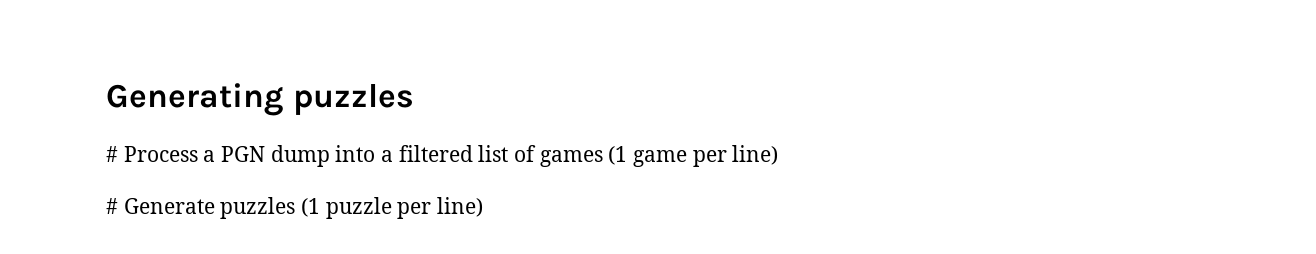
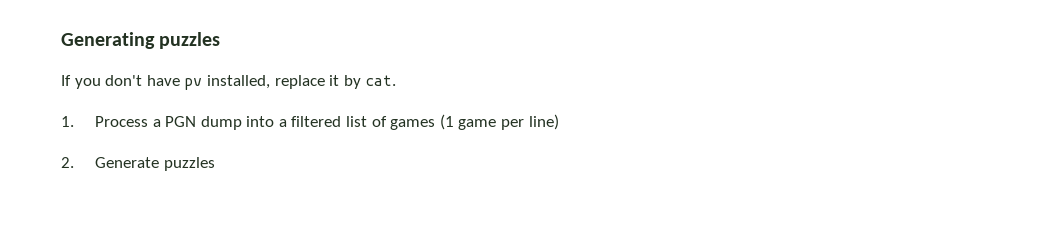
[106,146,118,162] # -> [61,75,397,90] [61,116,74,127] If you don't have pv installed, replace it by cat. // 1.
[106,198,118,214] # -> [61,157,74,168] 2.
[301,197,484,219] (1 puzzle per line) -> (215, 164) none

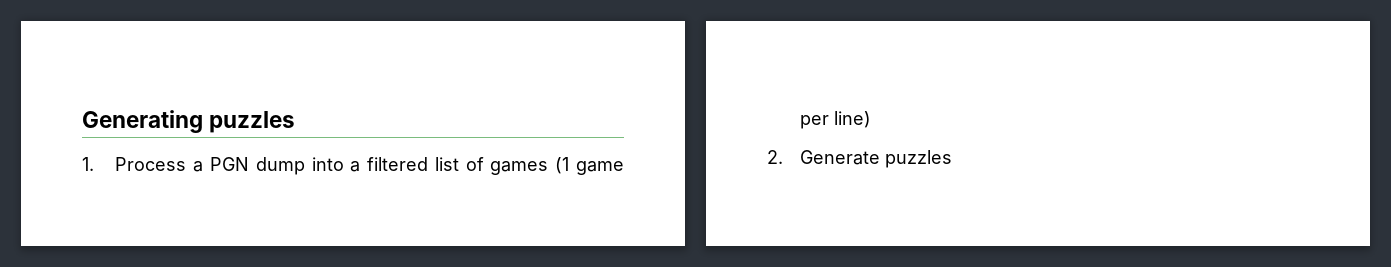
[61,75,397,90] // If you don't have pv installed, replace it by cat. -> (296, 122) none

